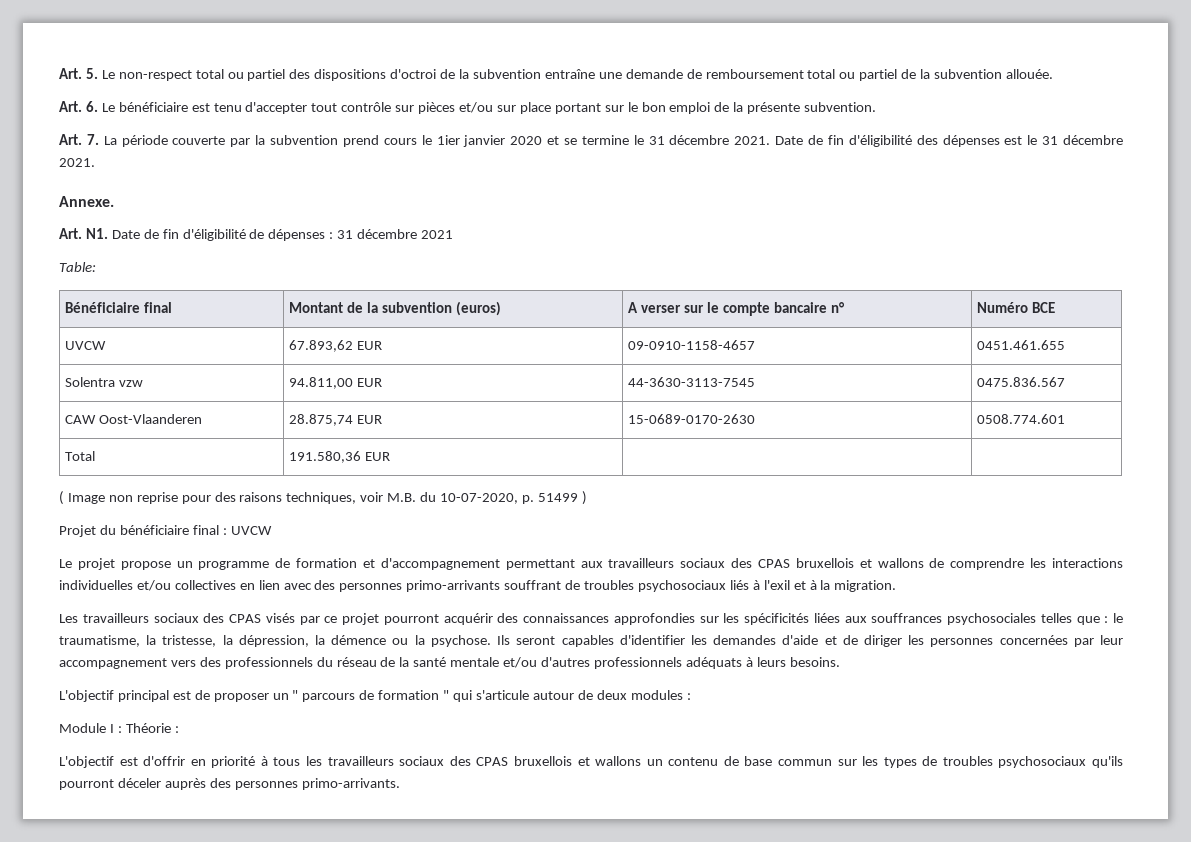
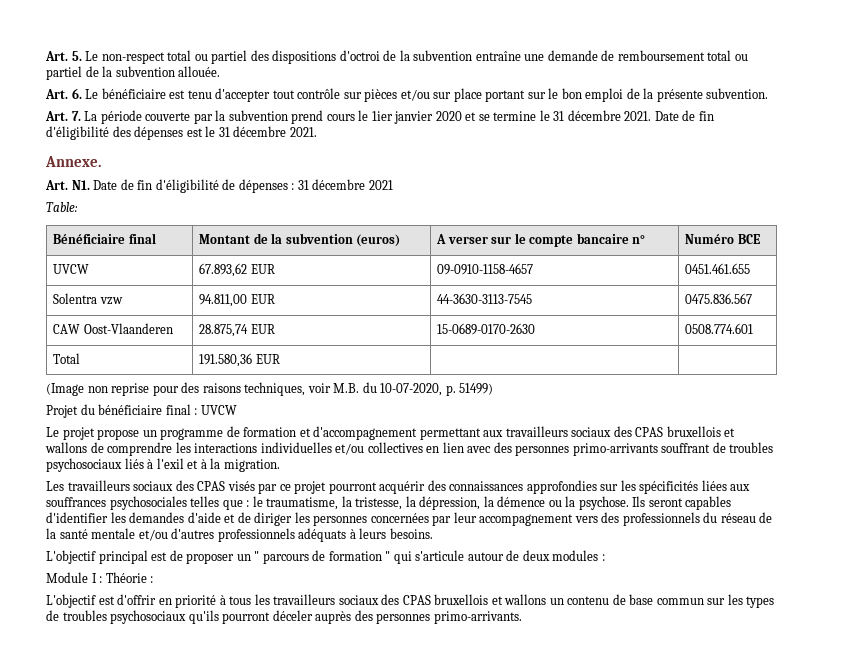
[59,491,105,505] ( Image -> [46,383,84,396] (Image
[537,491,587,505] 51499 ) -> [459,383,494,395] 51499)

